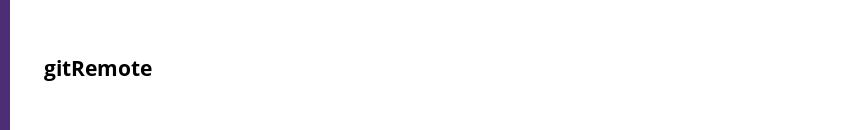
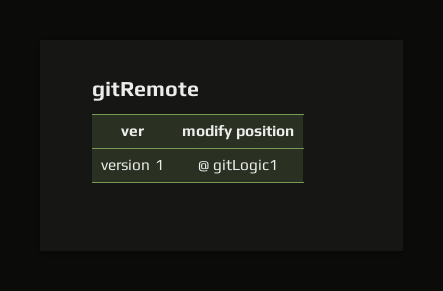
(152, 70) none -> [121,128,144,137] [181,125,295,140] [101,159,164,171] [197,159,279,174] // ver | modify position // version 1 | @ gitLogic1

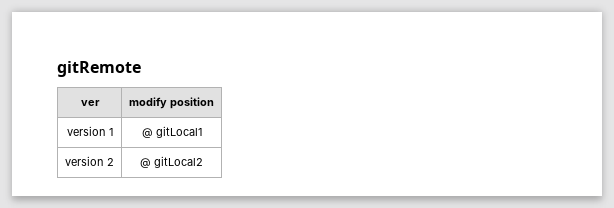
[213,159,279,174] gitLogic1 -> [155,126,202,138] [65,156,114,166] [140,156,203,168] gitLocal1 // version 2 | @ gitLocal2

